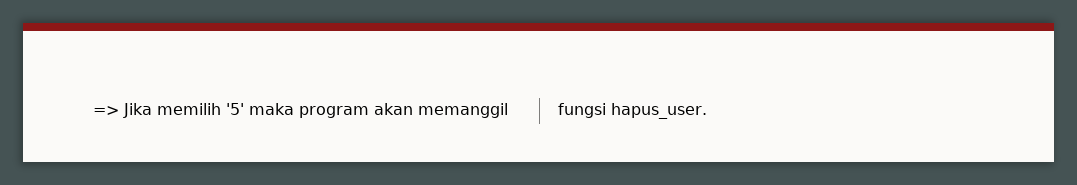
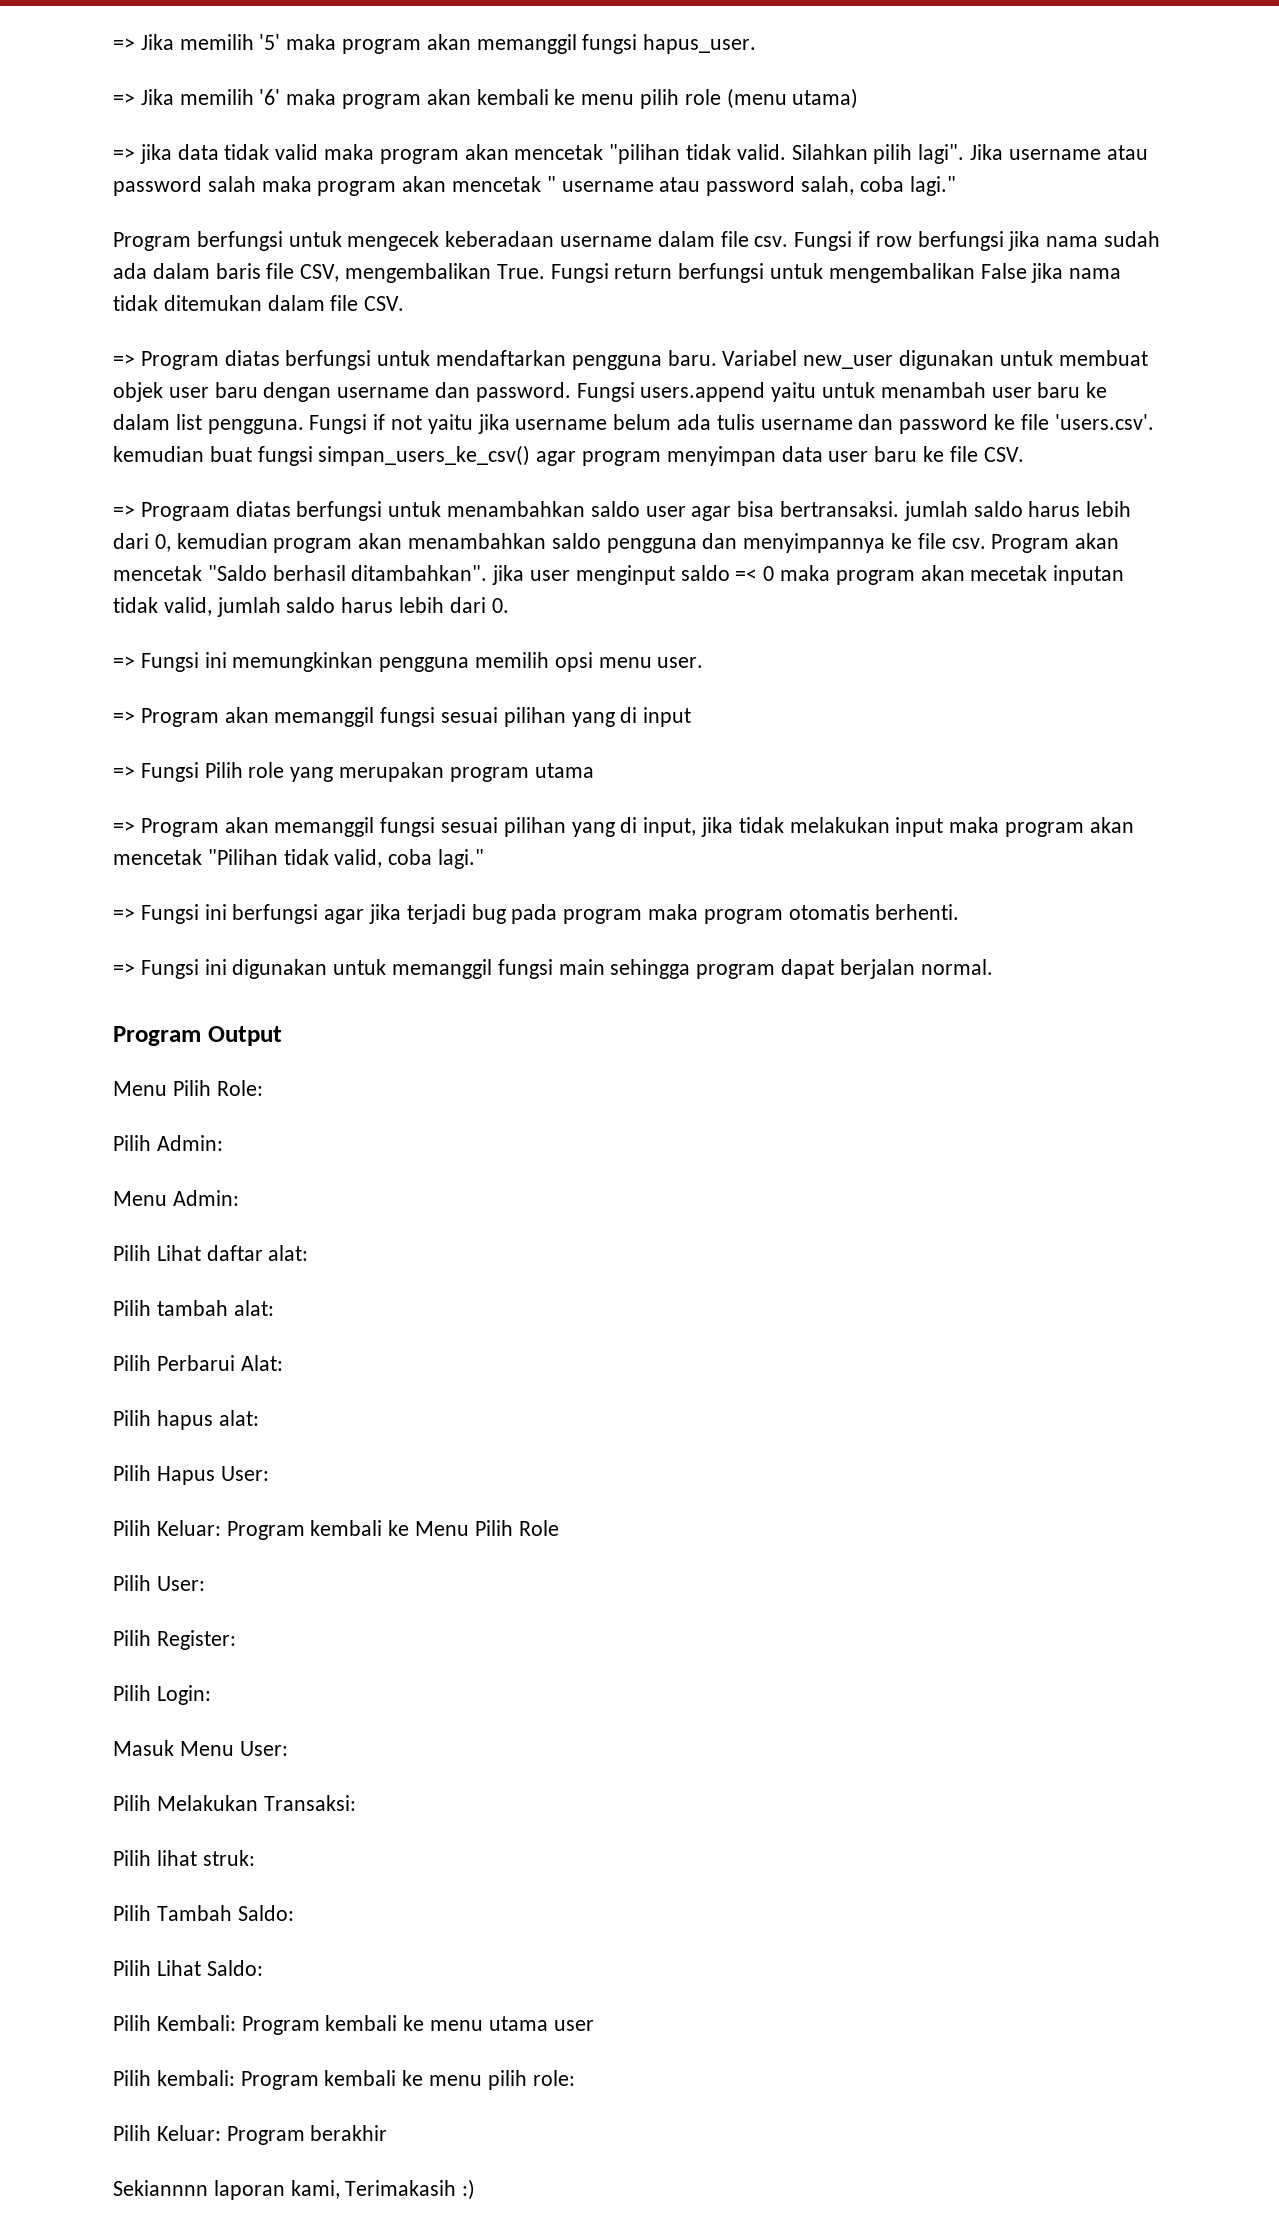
(707, 111) none -> [113,88,859,109] [113,144,1148,164] [113,176,956,196] [113,231,1161,251] [113,263,1122,283] [113,295,405,311] [113,350,1148,370] [113,382,1108,402] [113,414,1154,434] [113,445,1024,466] [113,501,1132,521] [113,533,1120,553] [113,565,1125,585] [113,597,509,617] [113,652,704,672] [113,707,692,727] [113,762,594,782] [113,817,1134,837] [113,849,485,869] [113,904,960,924] [113,959,993,979] [113,1026,282,1046] [113,1080,263,1096] [113,1135,223,1151] [113,1190,239,1206] [113,1245,309,1261] [113,1300,274,1316] [113,1355,283,1371] [113,1410,259,1430] [113,1465,269,1485] [113,1520,559,1540] [113,1575,205,1591] [113,1630,236,1650] [113,1685,211,1705] [113,1740,288,1756] [113,1795,356,1811] [113,1850,255,1866] [113,1905,294,1921] [113,1960,263,1976] [113,2015,594,2035] [113,2070,575,2090] [113,2125,388,2145] [113,2179,476,2200] // => Jika memilih '6' maka program akan kembali ke menu pilih role (menu utama) // => jika data tidak valid maka program akan mencetak "pilihan tidak valid. Silahkan pilih lagi". Jika username atau password salah maka program akan mencetak " username atau password salah, coba lagi." // Program berfungsi untuk mengecek keberadaan username dalam file csv. Fungsi if row berfungsi jika nama sudah ada dalam baris file CSV, mengembalikan True. Fungsi return berfungsi untuk mengembalikan False jika nama tidak ditemukan dalam file CSV. // => Program diatas berfungsi untuk mendaftarkan pengguna baru. Variabel new_user digunakan untuk membuat objek user baru dengan username dan password. Fungsi users.append yaitu untuk menambah user baru ke dalam list pengguna. Fungsi if not yaitu jika username belum ada tulis username dan password ke file 'users.csv'. kemudian buat fungsi simpan_users_ke_csv() agar program menyimpan data user baru ke file CSV. // => Prograam diatas berfungsi untuk menambahkan saldo user agar bisa bertransaksi. jumlah saldo harus lebih dari 0, kemudian program akan menambahkan saldo pengguna dan menyimpannya ke file csv. Program akan mencetak "Saldo berhasil ditambahkan". jika user menginput saldo =< 0 maka program akan mecetak inputan tidak valid, jumlah saldo harus lebih dari 0. // => Fungsi ini memungkinkan pengguna memilih opsi menu user. // => Program akan memanggil fungsi sesuai pilihan yang di input // => Fungsi Pilih role yang merupakan program utama // => Program akan memanggil fungsi sesuai pilihan yang di input, jika tidak melakukan input maka program akan mencetak "Pilihan tidak valid, coba lagi." // => Fungsi ini berfungsi agar jika terjadi bug pada program maka program otomatis berhenti. // => Fungsi ini digunakan untuk memanggil fungsi main sehingga program dapat berjalan normal. // Program Output // Menu Pilih Role: // Pilih Admin: // Menu Admin: // Pilih Lihat daftar alat: // Pilih tambah alat: // Pilih Perbarui Alat: // Pilih hapus alat: // Pilih Hapus User: // Pilih Keluar: Program kembali ke Menu Pilih Role // Pilih User: // Pilih Register: // Pilih Login: // Masuk Menu User: // Pilih Melakukan Transaksi: // Pilih lihat struk: // Pilih Tambah Saldo: // Pilih Lihat Saldo: // Pilih Kembali: Program kembali ke menu utama user // Pilih kembali: Program kembali ke menu pilih role: // Pilih Keluar: Program berakhir // Sekiannnn laporan kami, Terimakasih :)

